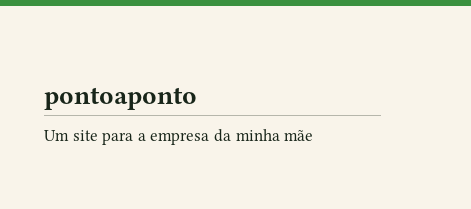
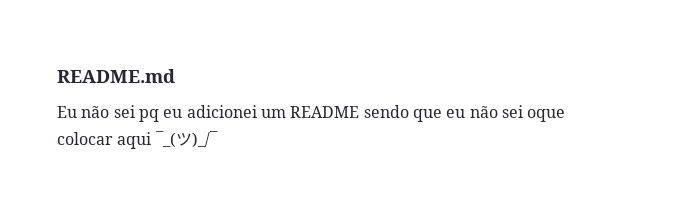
[44,87,197,110] [44,129,314,145] pontoaponto // Um site para a empresa da minha mãe -> [57,69,175,83] [57,105,566,122] [57,131,218,149] README.md // Eu não sei pq eu adicionei um README sendo que eu não sei oque colocar aqui ¯_(ツ)_/¯

